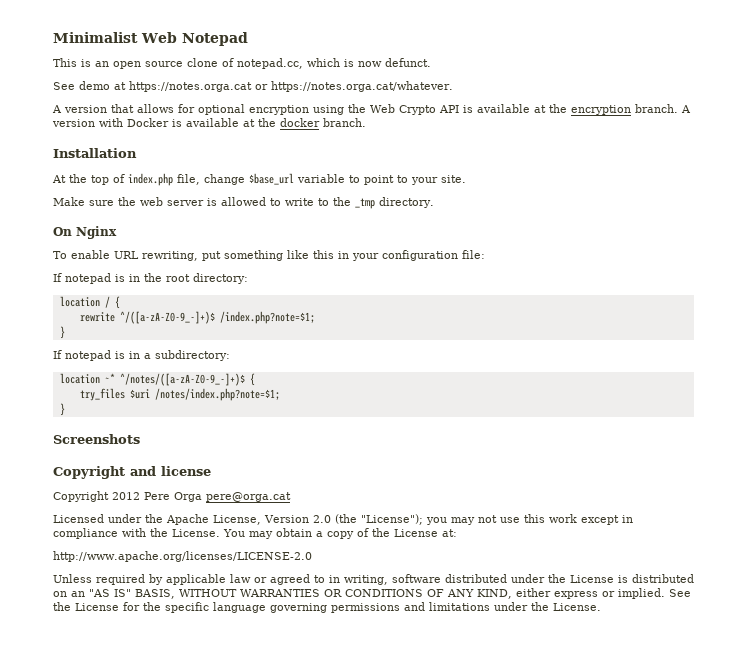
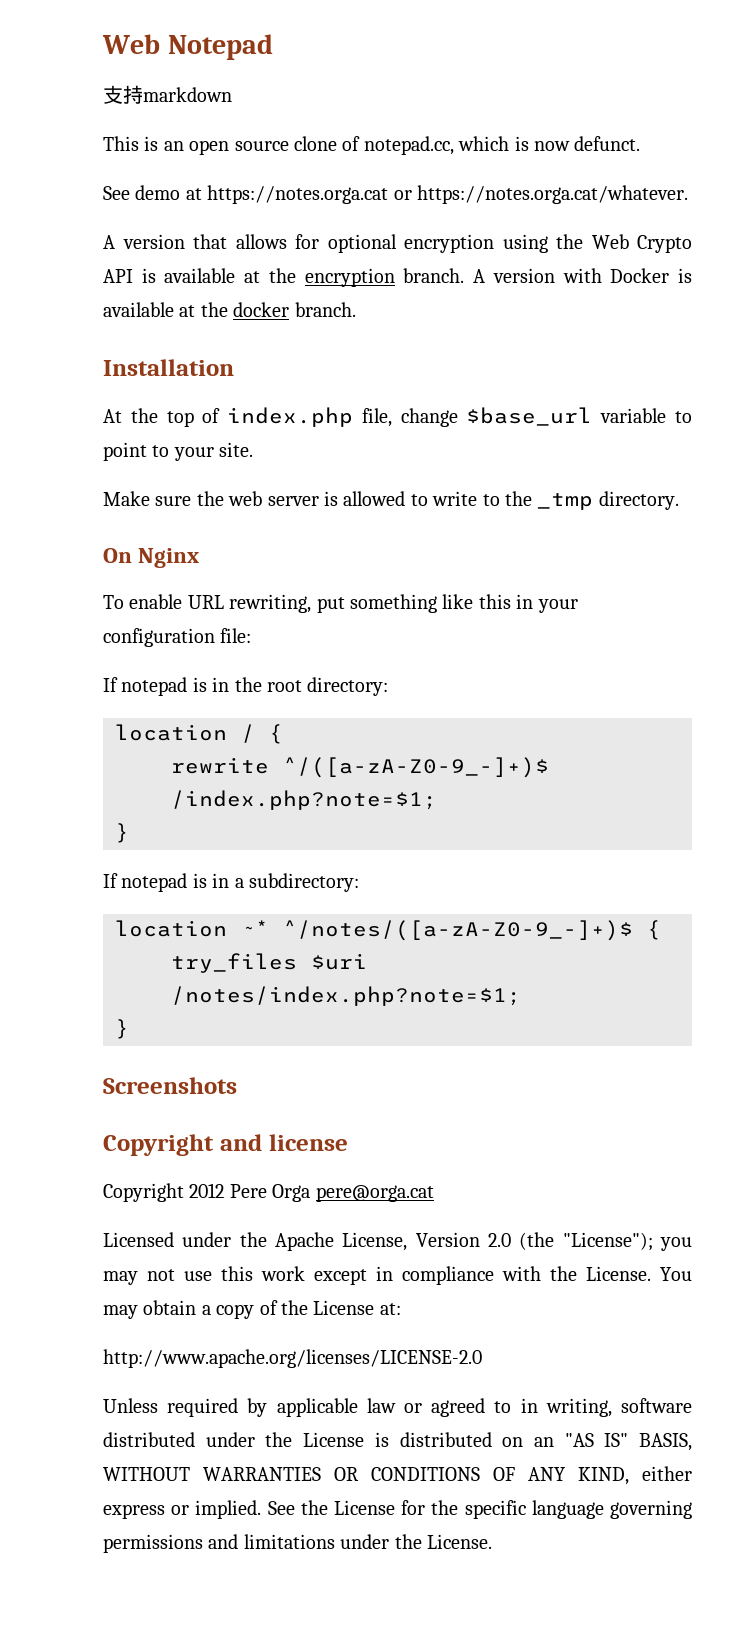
[53,32,138,43] Minimalist -> (102, 44) none
(248, 39) none -> [103,85,232,104] // 支持markdown

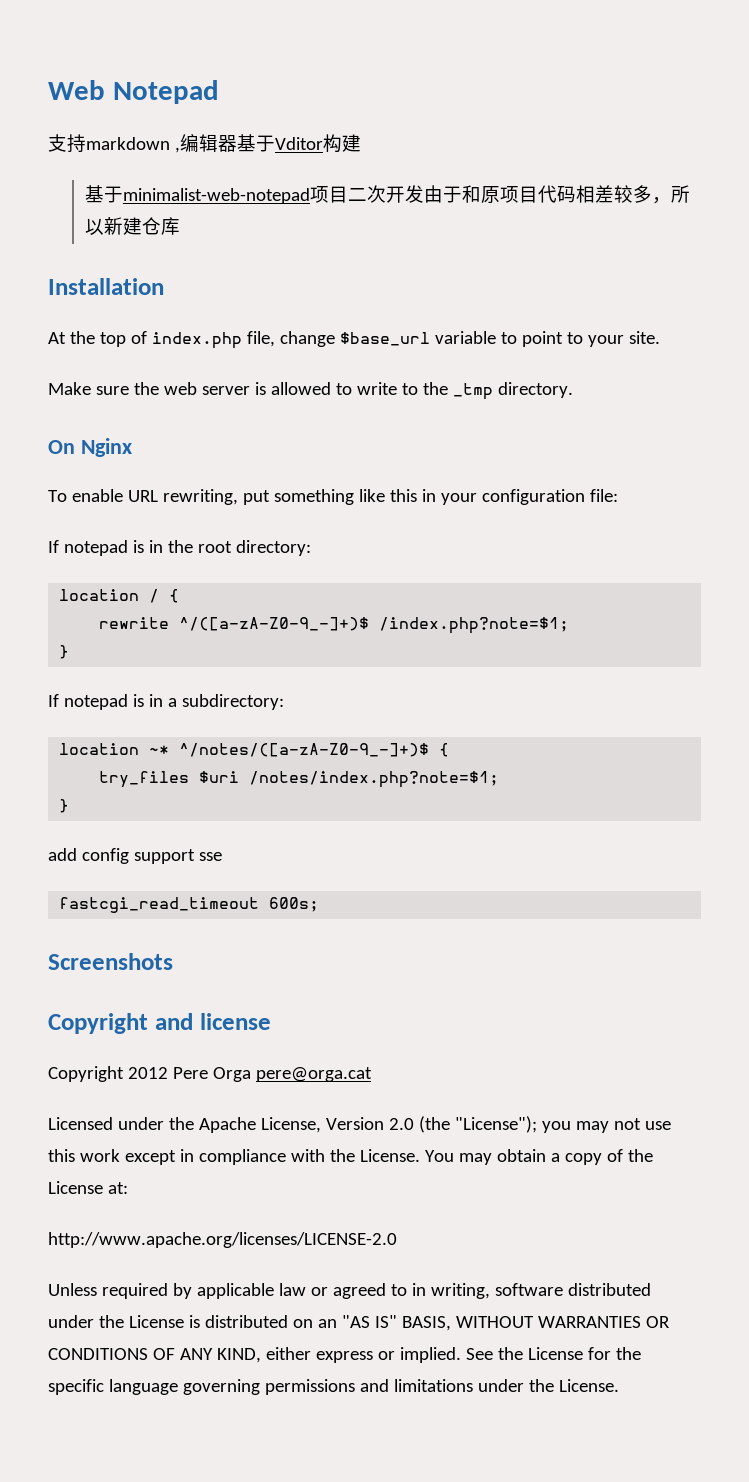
[103,136,641,155] [103,185,688,204] [103,234,692,253] [103,268,693,287] [103,302,356,317] // This is an open source clone of notepad.cc, which is now defunct. // See demo at https://notes.orga.cat or https://notes.orga.cat/whatever. // A version that allows for optional encryption using the Web Crypto API is available at the encryption branch. A version with Docker is available at the docker branch. -> [174,134,361,153] [84,185,690,204] [84,217,180,235] ,编辑器基于Vditor构建 // 基于minimalist-web-notepad项目二次开发由于和原项目代码相差较多，所以新建仓库
(129, 1029) none -> [48,848,222,864] [59,897,320,913] // add config support sse // fastcgi_read_timeout 600s;

